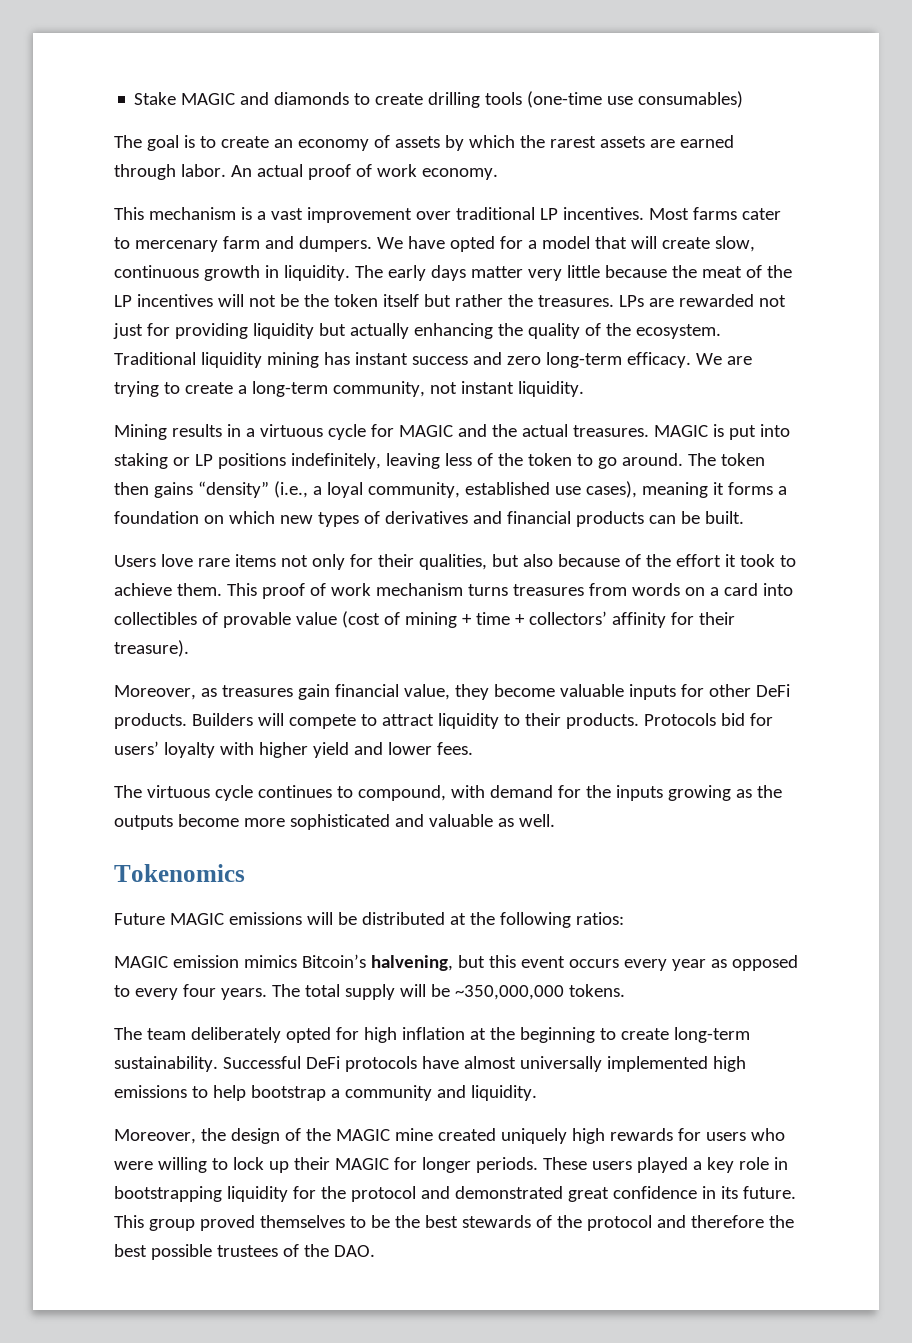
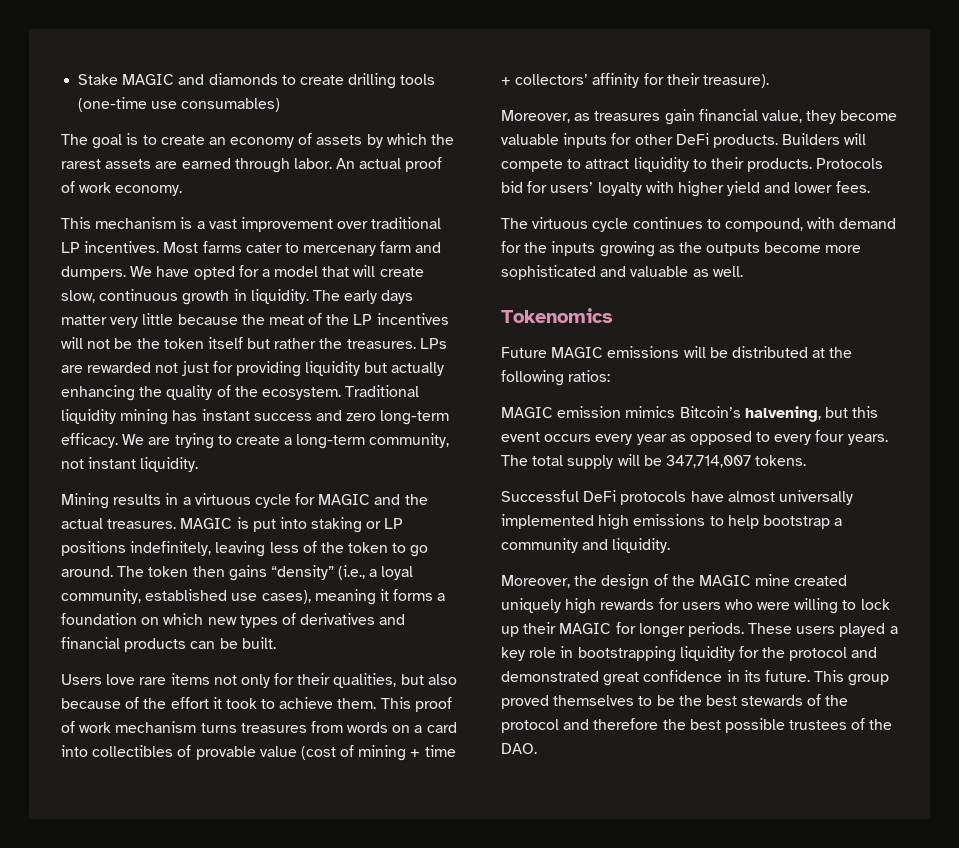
[454,985,564,1000] ~350,000,000 -> [665,455,751,468] 347,714,007
[114,1027,750,1043] [114,1056,218,1072] The team deliberately opted for high inflation at the beginning to create long-term sustainability. -> (807, 460) none

